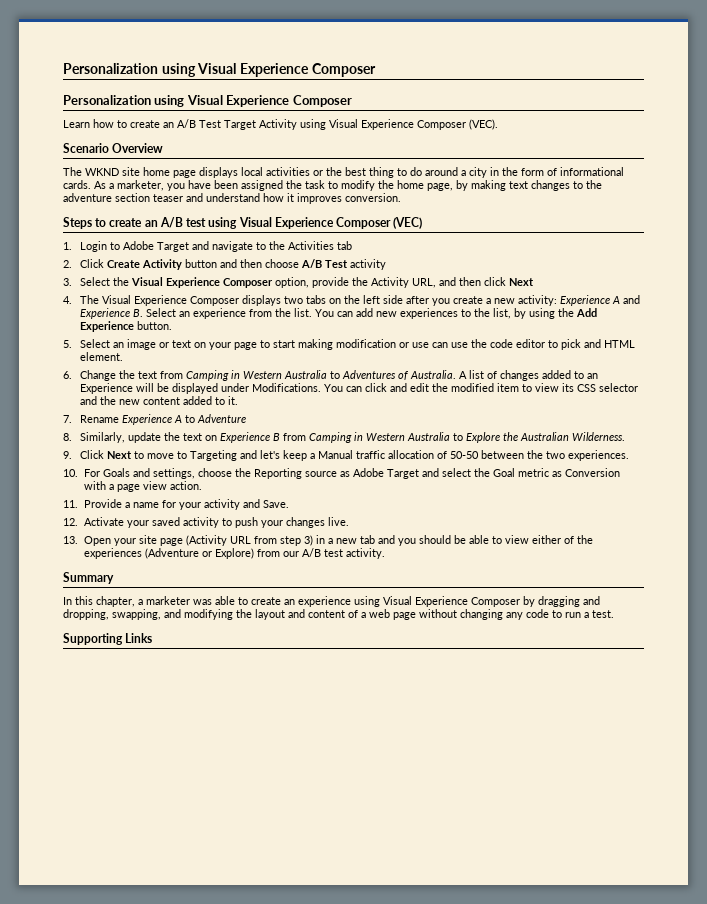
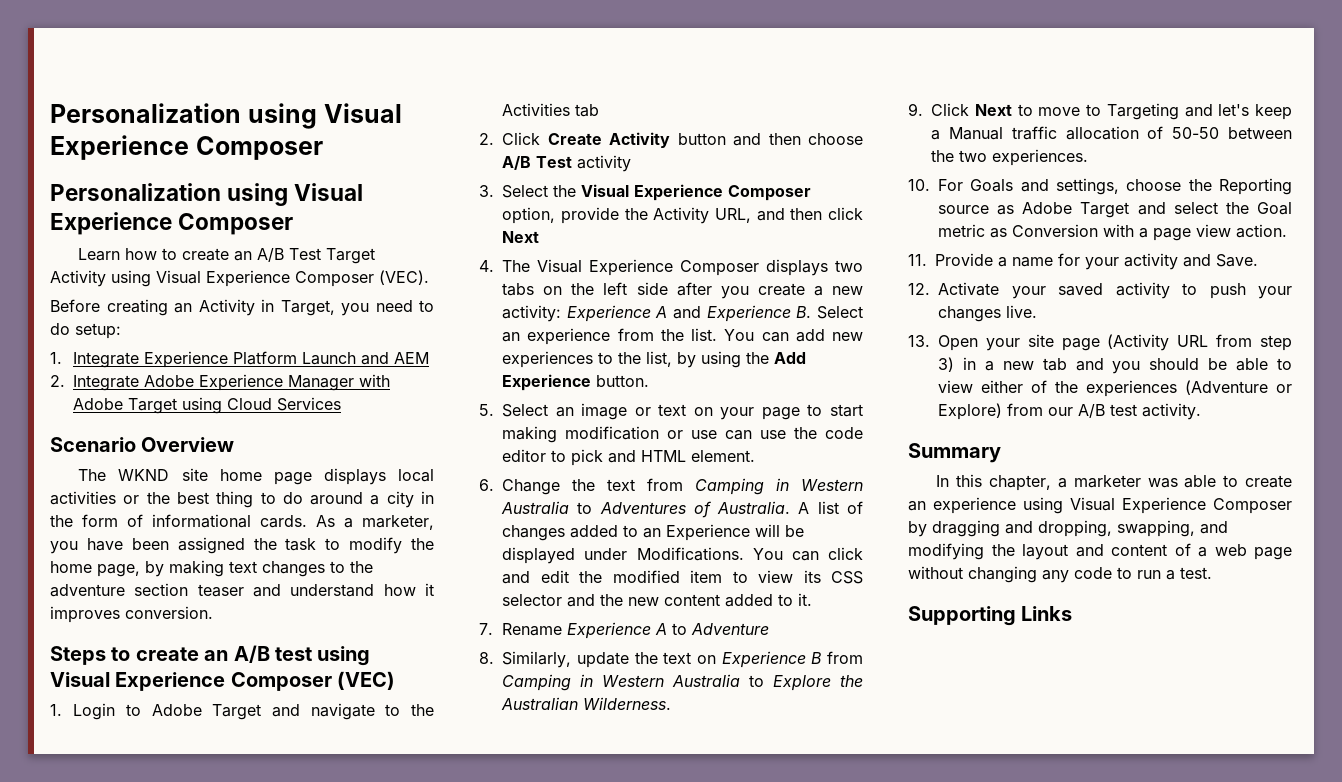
(498, 124) none -> [50,299,434,316] [50,323,121,339] [50,351,430,368] [50,374,391,391] [73,397,342,414] // Before creating an Activity in Target, you need to do setup: // 1. Integrate Experience Platform Launch and AEM // 2. Integrate Adobe Experience Manager with Adobe Target using Cloud Services

